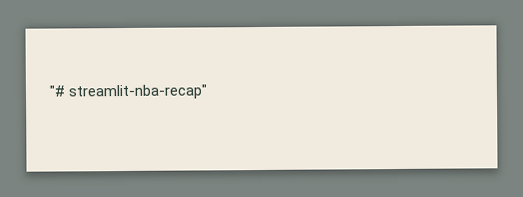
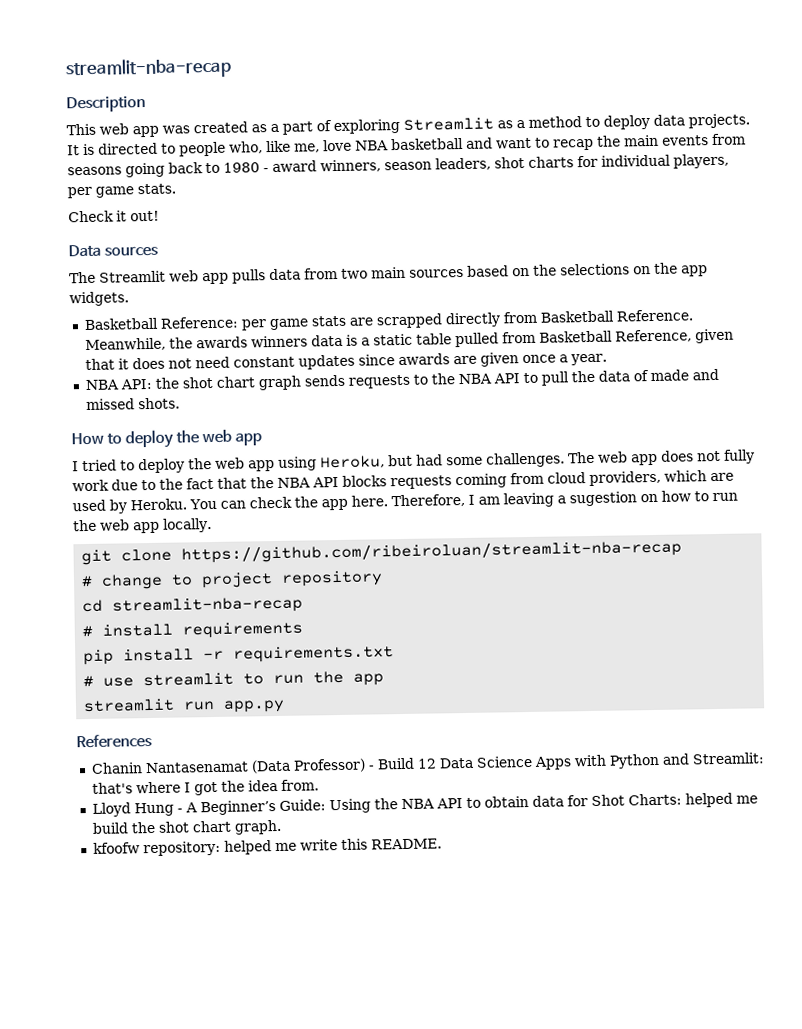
[49,84,208,100] "# streamlit-nba-recap" -> [65,57,232,80] [66,96,146,113] [66,113,750,138] [67,133,746,157] [67,153,729,178] [67,183,176,199] [68,210,160,223] [68,244,159,258] [69,262,708,285] [69,291,129,307] [83,309,693,331] [84,328,734,352] [84,352,607,371] [84,368,719,391] [85,397,180,411] [71,429,263,449] [72,449,755,474] [72,470,734,492] [72,490,738,514] [73,518,212,534] [81,539,683,566] [81,570,384,590] [82,596,304,615] [82,621,304,639] [83,645,395,666] [83,670,385,688] [83,698,286,713] [76,733,152,749] [90,752,764,774] [91,779,319,796] [91,792,758,817] [91,819,282,835] [92,838,442,857] streamlit-nba-recap // Description // This web app was created as a part of exploring Streamlit as a method to deploy data projects. It is directed to people who, like me, love NBA basketball and want to recap the main events from seasons going back to 1980 - award winners, season leaders, shot charts for individual players, per game stats. // Check it out! // Data sources // The Streamlit web app pulls data from two main sources based on the selections on the app widgets. // Basketball Reference: per game stats are scrapped directly from Basketball Reference. Meanwhile, the awards winners data is a static table pulled from Basketball Reference, given that it does not need constant updates since awards are given once a year. // NBA API: the shot chart graph sends requests to the NBA API to pull the data of made and missed shots. // How to deploy the web app // I tried to deploy the web app using Heroku, but had some challenges. The web app does not fully work due to the fact that the NBA API blocks requests coming from cloud providers, which are used by Heroku. You can check the app here. Therefore, I am leaving a sugestion on how to run the web app locally. // git clone https://github.com/ribeiroluan/streamlit-nba-recap // # change to project repository // cd streamlit-nba-recap // # install requirements // pip install -r requirements.txt // # use streamlit to run the app // streamlit run app.py // References // Chanin Nantasenamat (Data Professor) - Build 12 Data Science Apps with Python and Streamlit: that's where I got the idea from. // Lloyd Hung - A Beginner’s Guide: Using the NBA API to obtain data for Shot Charts: helped me build the shot chart graph. // kfoofw repository: helped me write this README.

